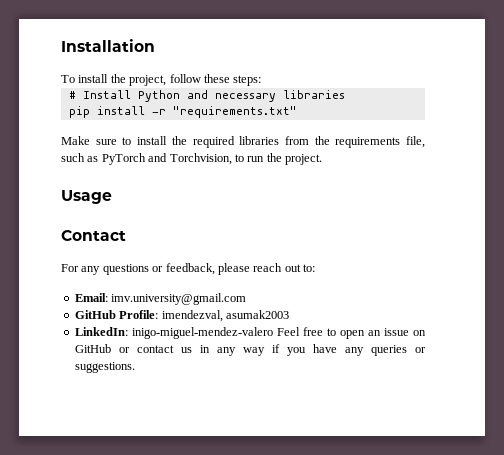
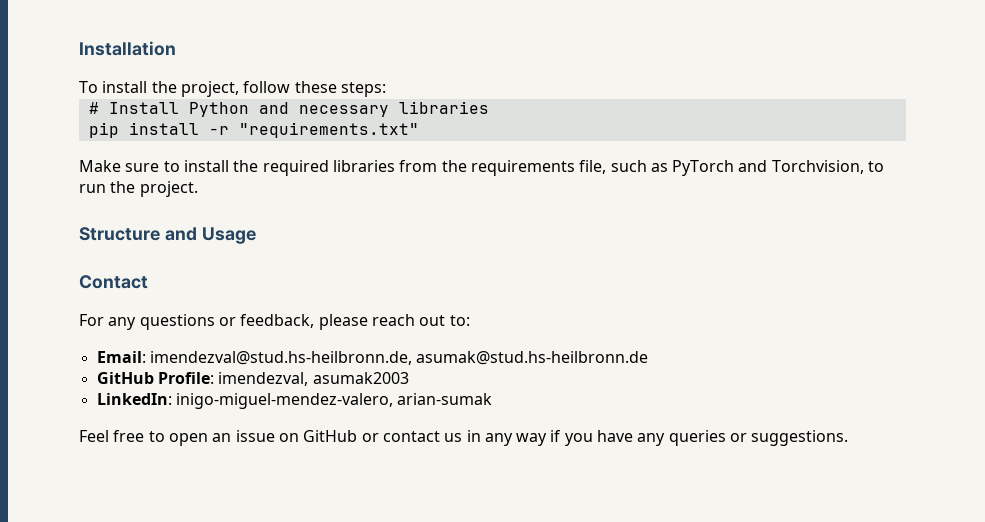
(322, 159) none -> [79,227,197,241] Structure and
[111,293,247,305] imv.university@gmail.com -> [149,351,649,365] imendezval@stud.hs-heilbronn.de, asumak@stud.hs-heilbronn.de
[131,327,273,339] inigo-miguel-mendez-valero -> [175,393,493,409] inigo-miguel-mendez-valero, arian-sumak //

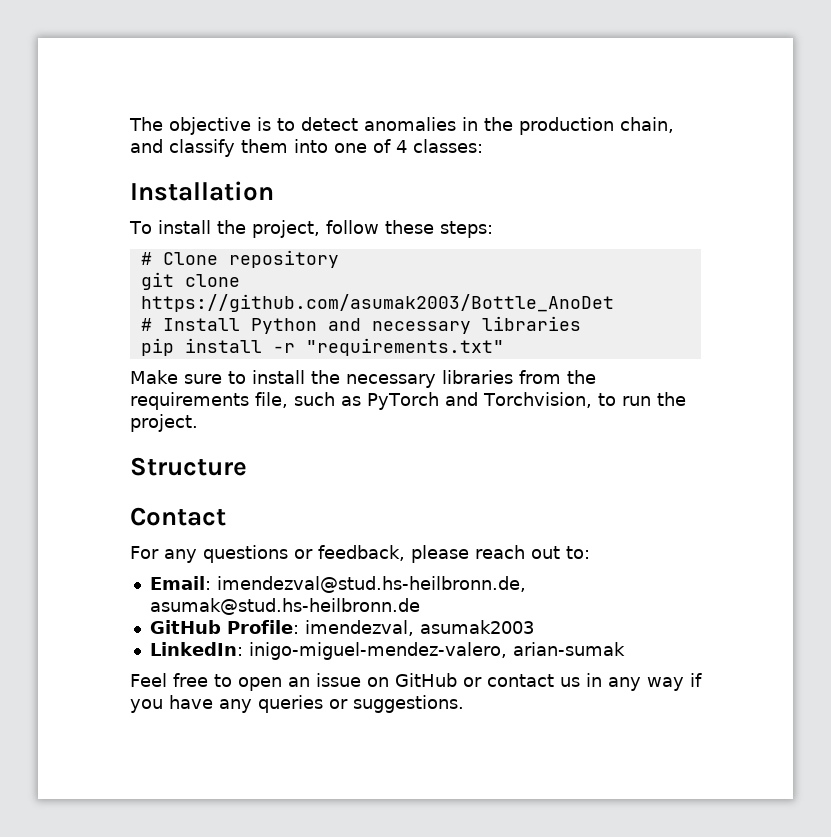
(79, 48) none -> [129,117,674,135] [130,139,483,157] The objective is to detect anomalies in the production chain, and classify them into one of 4 classes: //
(386, 89) none -> [140,250,339,268] [140,272,240,290] [140,294,614,312] // # Clone repository // git clone https://github.com/asumak2003/Bottle_AnoDet
[262,160,329,176] required -> [346,374,436,388] necessary
[164,227,256,244] and Usage -> (247, 466) none

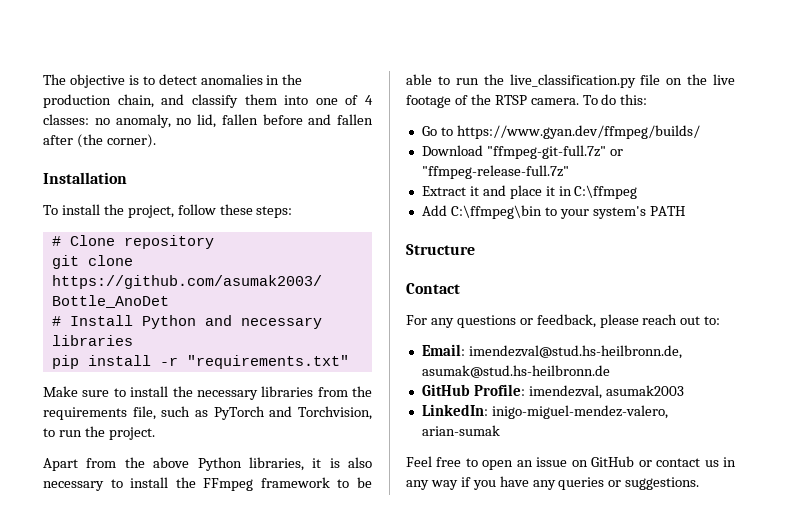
(483, 146) none -> [94,114,373,128] [43,134,156,148] no anomaly, no lid, fallen before and fallen after (the corner).
(198, 423) none -> [43,457,372,471] [43,477,372,491] [406,74,735,88] [406,94,648,108] [421,125,700,139] [421,145,623,159] [421,165,569,179] [421,185,638,199] [421,205,685,219] // Apart from the above Python libraries, it is also necessary to install the FFmpeg framework to be able to run the live_classification.py file on the live footage of the RTSP camera. To do this: // Go to https://www.gyan.dev/ffmpeg/builds/ // Download "ffmpeg-git-full.7z" or "ffmpeg-release-full.7z" // Extract it and place it in C:\ffmpeg // Add C:\ffmpeg\bin to your system's PATH

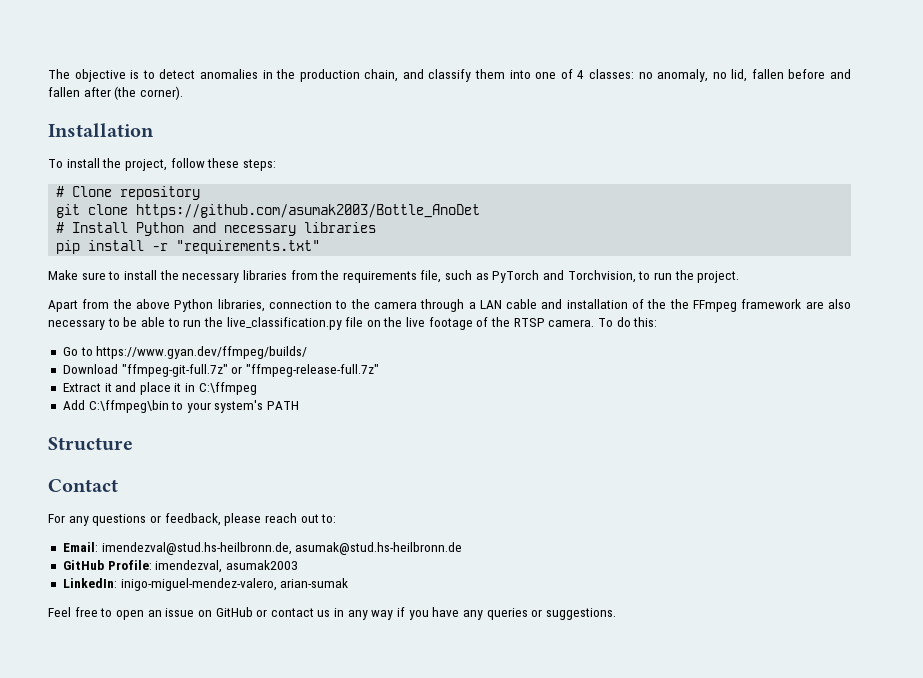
[312,457,372,468] [43,477,330,491] it is also necessary to install the FFmpeg framework -> [268,299,852,312] [48,319,105,330] connection to the camera through a LAN cable and installation of the the FFmpeg framework are also necessary

